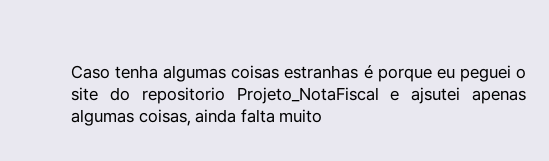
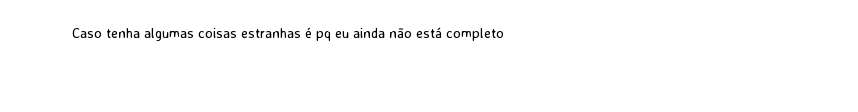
[377,65,526,82] [71,87,526,104] [71,109,323,126] porque eu peguei o site do repositorio Projeto_NotaFiscal e ajsutei apenas algumas coisas, ainda falta muito -> [316,27,504,41] pq eu ainda não está completo

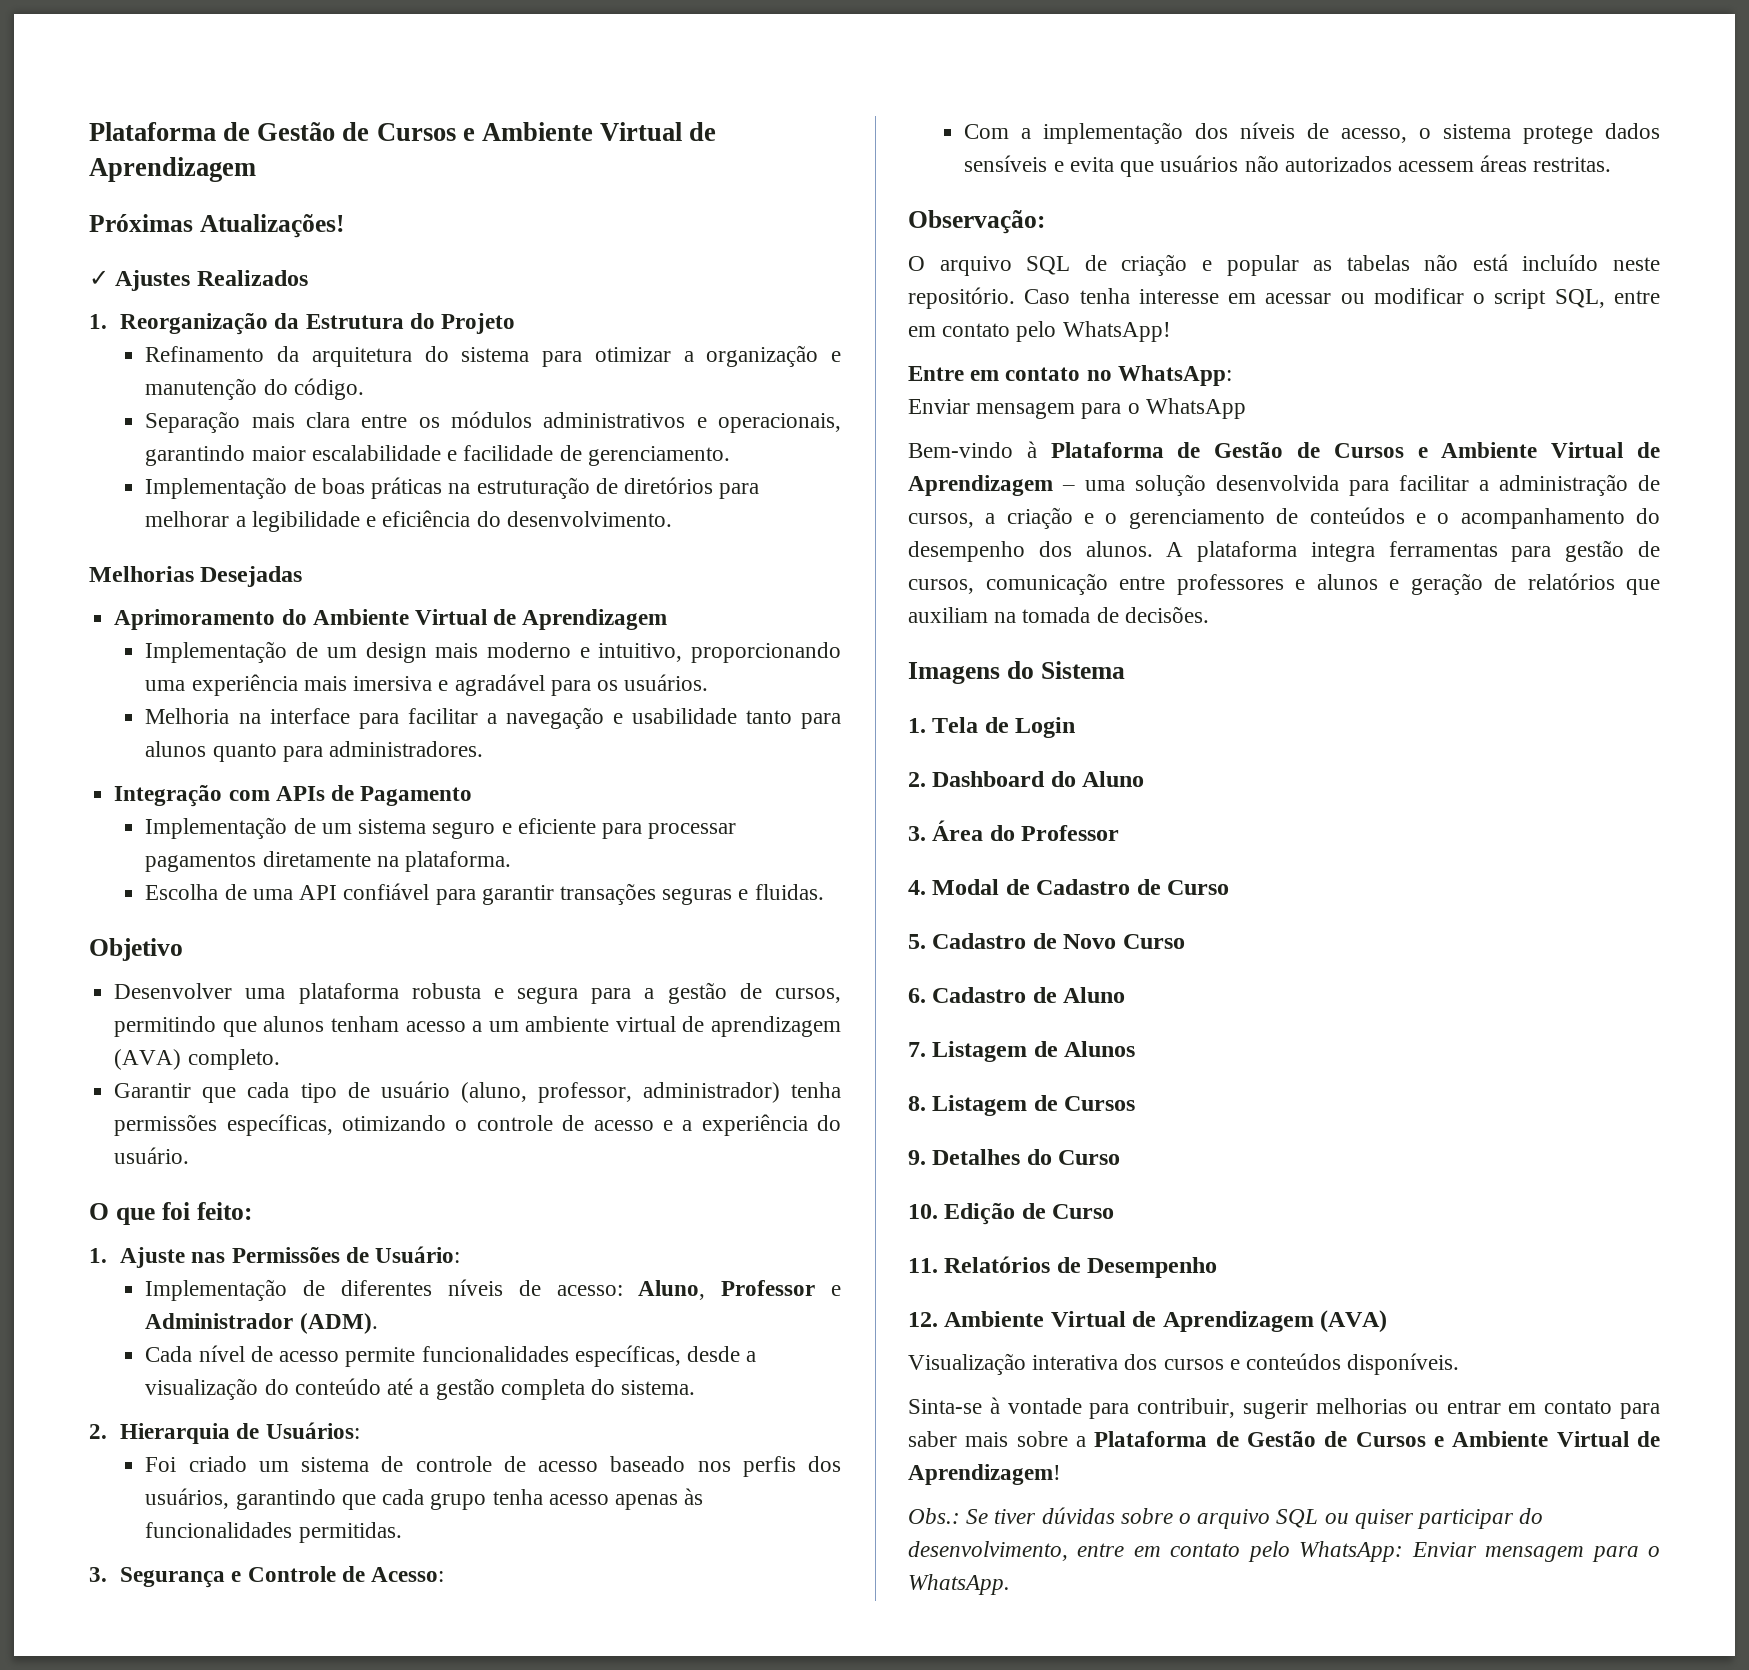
[72,27,504,41] Caso tenha algumas coisas estranhas é pq eu ainda não está completo -> [89,122,717,141] [89,157,256,182] [89,214,344,238] [89,270,308,291] [89,313,516,335] [145,345,841,367] [145,378,364,400] [145,411,841,433] [145,445,730,466] [145,477,760,499] [145,510,672,532] [89,566,303,587] [114,609,668,630] [145,641,841,663] [145,674,709,696] [145,707,841,729] [145,741,484,762] [114,785,473,807] [145,817,737,839] [145,851,512,872] [145,883,824,905] [89,938,183,961] [114,982,841,1004] [114,1016,842,1037] [114,1049,280,1070] [114,1081,841,1103] [114,1114,841,1136] [114,1147,190,1164] [89,1202,252,1225] [89,1246,461,1268] [145,1279,841,1301] [145,1313,378,1334] [145,1345,757,1367] [145,1378,696,1400] [89,1422,360,1444] [145,1456,841,1477] [145,1488,704,1510] [145,1522,402,1543] [89,1566,445,1588] [964,122,1660,144] [964,155,1612,177] [908,210,1045,234] [908,254,1660,276] [908,287,1660,309] [908,321,1171,342] [908,365,1232,386] [908,398,1246,419] [908,441,1660,458] [908,474,1660,496] [908,507,1660,529] [908,540,1660,562] [908,573,1660,595] [908,606,1209,623] [908,661,1125,684] [908,717,1076,738] [908,771,1145,787] [908,820,1120,841] [908,879,1230,895] [908,933,1185,949] [908,987,1126,1003] [908,1041,1136,1062] [908,1095,1136,1116] [908,1149,1121,1165] [908,1203,1115,1225] [908,1256,1218,1278] [908,1310,1388,1333] [908,1353,1460,1375] [908,1397,1661,1419] [908,1431,1660,1447] [908,1464,1061,1485] [908,1507,1544,1529] [908,1541,1660,1562] [908,1574,1010,1595] Plataforma de Gestão de Cursos e Ambiente Virtual de Aprendizagem // Próximas Atualizações! // ✓ Ajustes Realizados // 1. Reorganização da Estrutura do Projeto // Refinamento da arquitetura do sistema para otimizar a organização e manutenção do código. // Separação mais clara entre os módulos administrativos e operacionais, garantindo maior escalabilidade e facilidade de gerenciamento. // Implementação de boas práticas na estruturação de diretórios para melhorar a legibilidade e eficiência do desenvolvimento. // Melhorias Desejadas // Aprimoramento do Ambiente Virtual de Aprendizagem // Implementação de um design mais moderno e intuitivo, proporcionando uma experiência mais imersiva e agradável para os usuários. // Melhoria na interface para facilitar a navegação e usabilidade tanto para alunos quanto para administradores. // Integração com APIs de Pagamento // Implementação de um sistema seguro e eficiente para processar pagamentos diretamente na plataforma. // Escolha de uma API confiável para garantir transações seguras e fluidas. // Objetivo // Desenvolver uma plataforma robusta e segura para a gestão de cursos, permitindo que alunos tenham acesso a um ambiente virtual de aprendizagem (AVA) completo. // Garantir que cada tipo de usuário (aluno, professor, administrador) tenha permissões específicas, otimizando o controle de acesso e a experiência do usuário. // O que foi feito: // 1. Ajuste nas Permissões de Usuário: // Implementação de diferentes níveis de acesso: Aluno, Professor e Administrador (ADM). // Cada nível de acesso permite funcionalidades específicas, desde a visualização do conteúdo até a gestão completa do sistema. // 2. Hierarquia de Usuários: // Foi criado um sistema de controle de acesso baseado nos perfis dos usuários, garantindo que cada grupo tenha acesso apenas às funcionalidades permitidas. // 3. Segurança e Controle de Acesso: // Com a implementação dos níveis de acesso, o sistema protege dados sensíveis e evita que usuários não autorizados acessem áreas restritas. // Observação: // O arquivo SQL de criação e popular as tabelas não está incluído neste repositório. Caso tenha interesse em acessar ou modificar o script SQL, entre em contato pelo WhatsApp! // Entre em contato no WhatsApp: // Enviar mensagem para o WhatsApp // Bem-vindo à Plataforma de Gestão de Cursos e Ambiente Virtual de Aprendizagem – uma solução desenvolvida para facilitar a administração de cursos, a criação e o gerenciamento de conteúdos e o acompanhamento do desempenho dos alunos. A plataforma integra ferramentas para gestão de cursos, comunicação entre professores e alunos e geração de relatórios que auxiliam na tomada de decisões. // Imagens do Sistema // 1. Tela de Login // 2. Dashboard do Aluno // 3. Área do Professor // 4. Modal de Cadastro de Curso // 5. Cadastro de Novo Curso // 6. Cadastro de Aluno // 7. Listagem de Alunos // 8. Listagem de Cursos // 9. Detalhes do Curso // 10. Edição de Curso // 11. Relatórios de Desempenho // 12. Ambiente Virtual de Aprendizagem (AVA) // Visualização interativa dos cursos e conteúdos disponíveis. // Sinta-se à vontade para contribuir, sugerir melhorias ou entrar em contato para saber mais sobre a Plataforma de Gestão de Cursos e Ambiente Virtual de Aprendizagem! // Obs.: Se tiver dúvidas sobre o arquivo SQL ou quiser participar do desenvolvimento, entre em contato pelo WhatsApp: Enviar mensagem para o WhatsApp.

